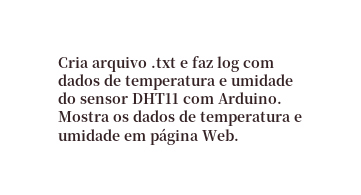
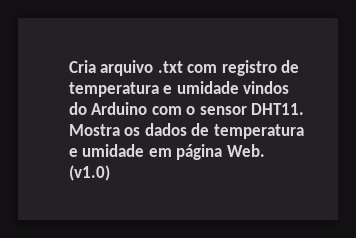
[180,56,274,72] [58,74,293,90] [58,92,282,104] e faz log com dados de temperatura e umidade do sensor DHT11 com Arduino. -> [187,60,300,76] [69,81,290,97] [69,102,305,115] com registro de temperatura e umidade vindos do Arduino com o sensor DHT11.
(239, 135) none -> [69,165,110,181] (v1.0)

